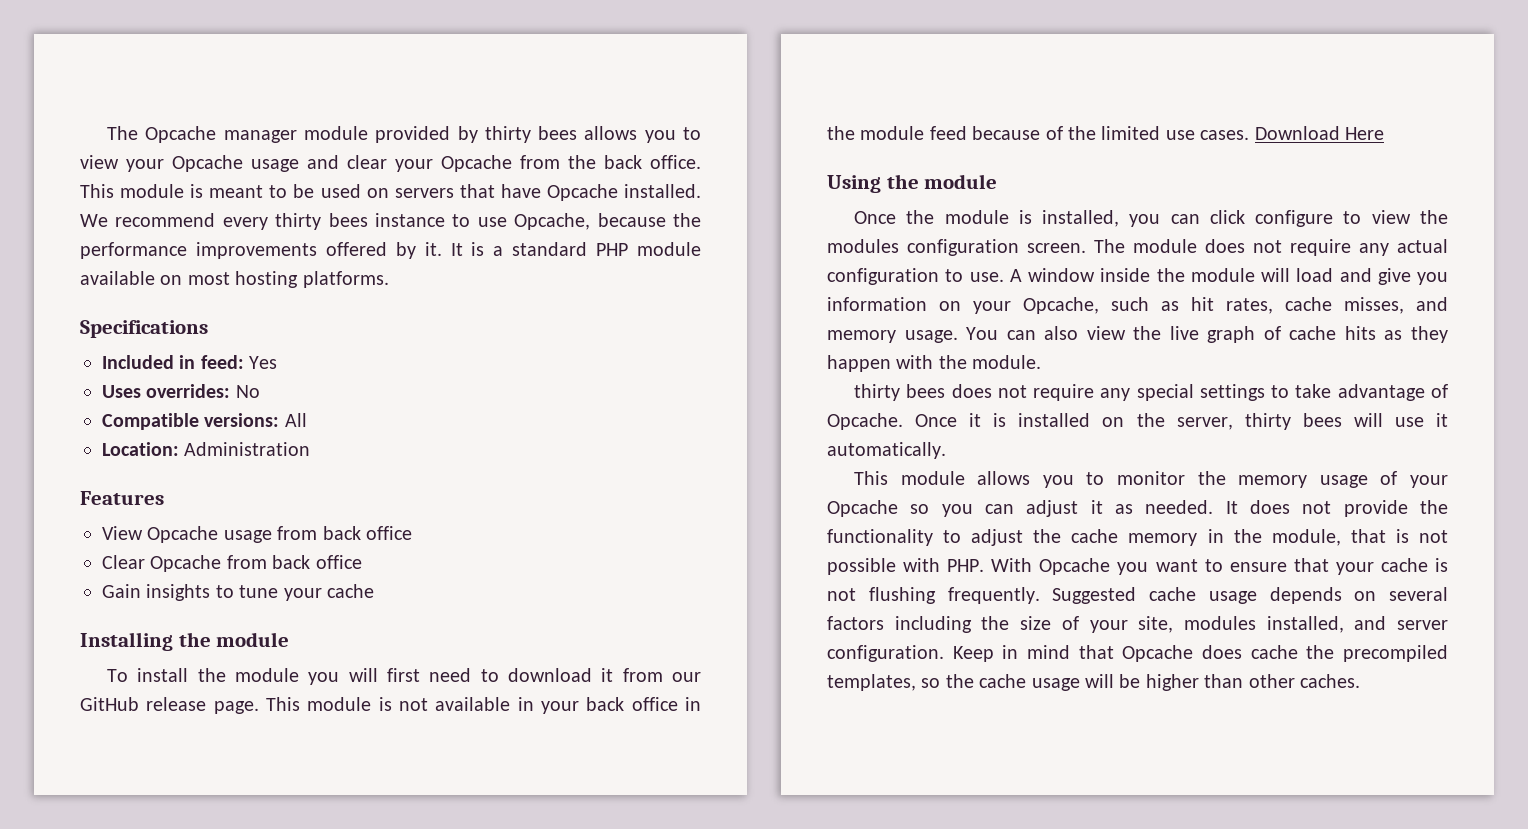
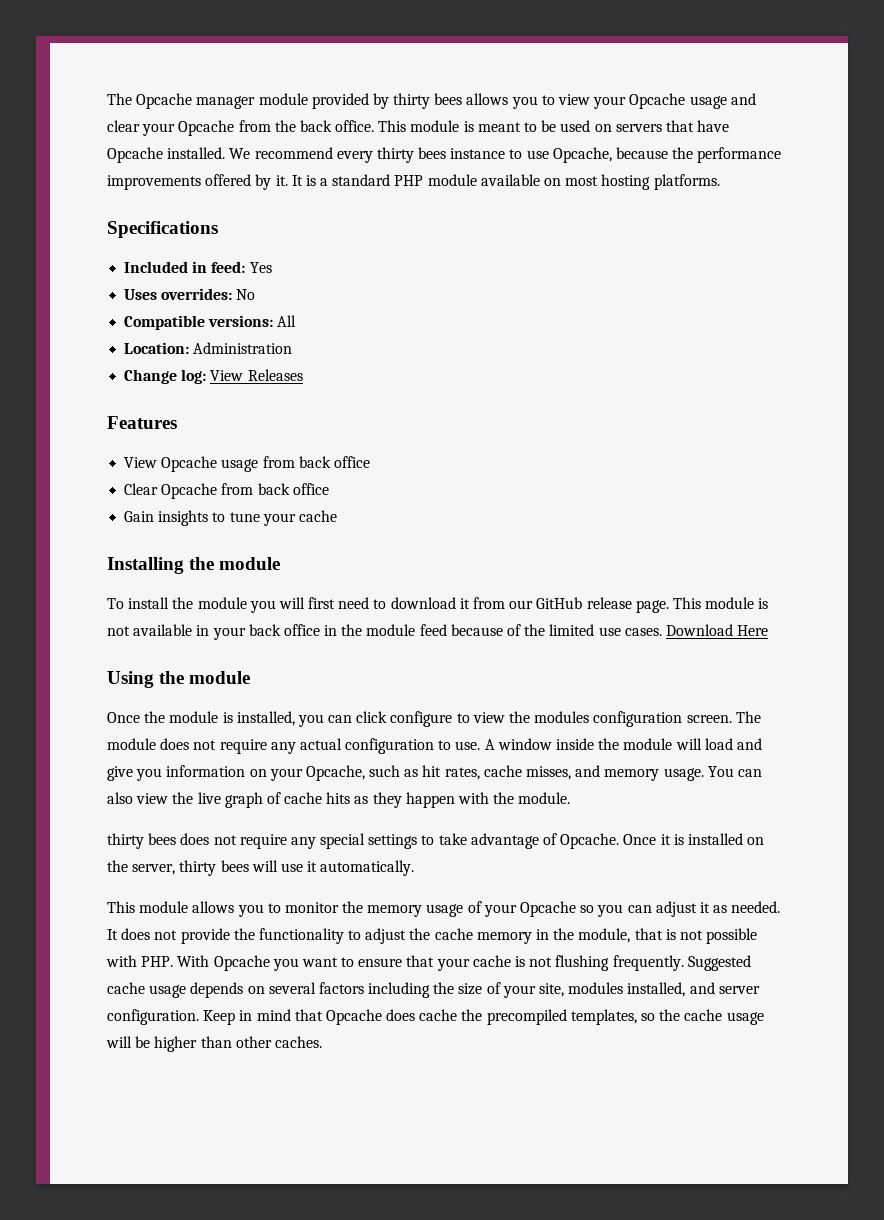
(311, 449) none -> [124,369,303,384] // Change log: View Releases

